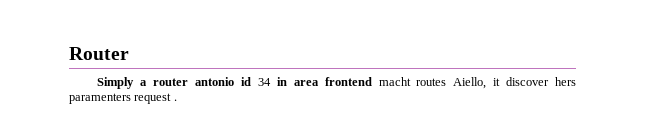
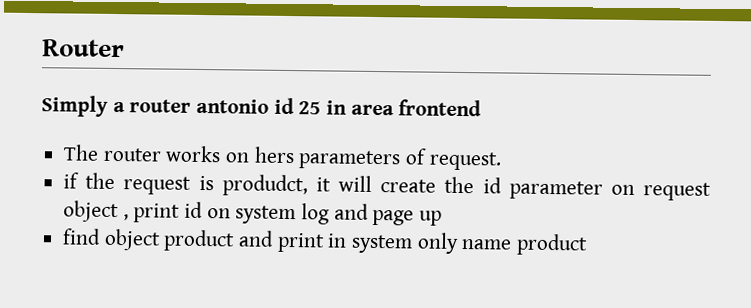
[257,78,271,86] 34 -> [298,101,322,115] 25
[378,77,577,89] [69,93,177,104] macht routes Aiello, it discover hers paramenters request . -> [63,144,502,171] [63,172,712,201] [63,200,443,226] [62,228,589,256] // The router works on hers parameters of request. // if the request is produdct, it will create the id parameter on request object , print id on system log and page up // find object product and print in system only name product

